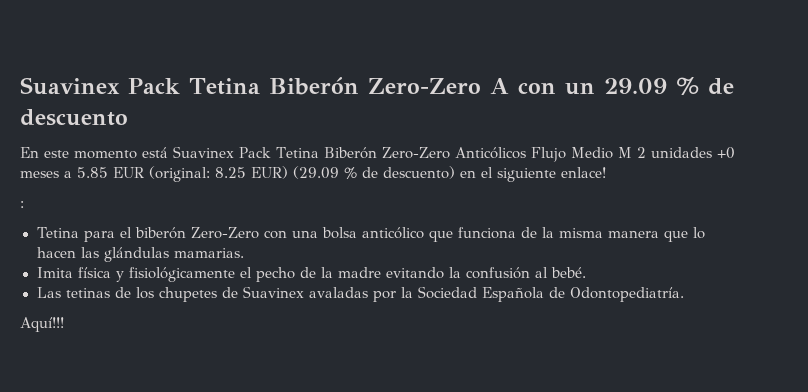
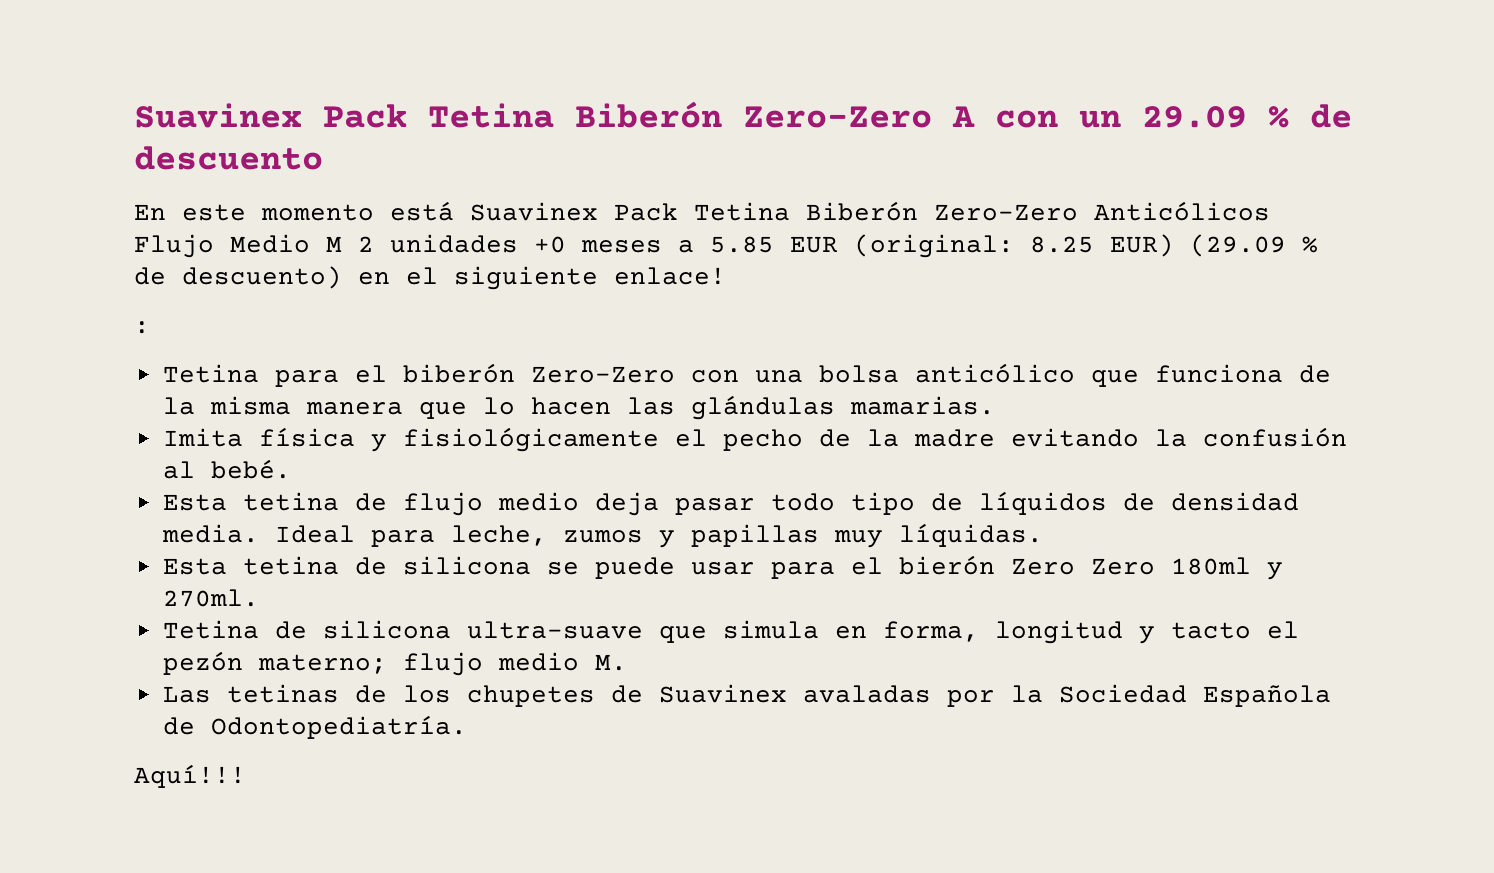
(586, 272) none -> [162,491,1299,516] [161,523,1043,548] [162,555,1283,580] [162,589,259,607] [162,620,1299,644] [162,651,627,676] // Esta tetina de flujo medio deja pasar todo tipo de líquidos de densidad media. Ideal para leche, zumos y papillas muy líquidas. // Esta tetina de silicona se puede usar para el bierón Zero Zero 180ml y 270ml. // Tetina de silicona ultra-suave que simula en forma, longitud y tacto el pezón materno; flujo medio M.

